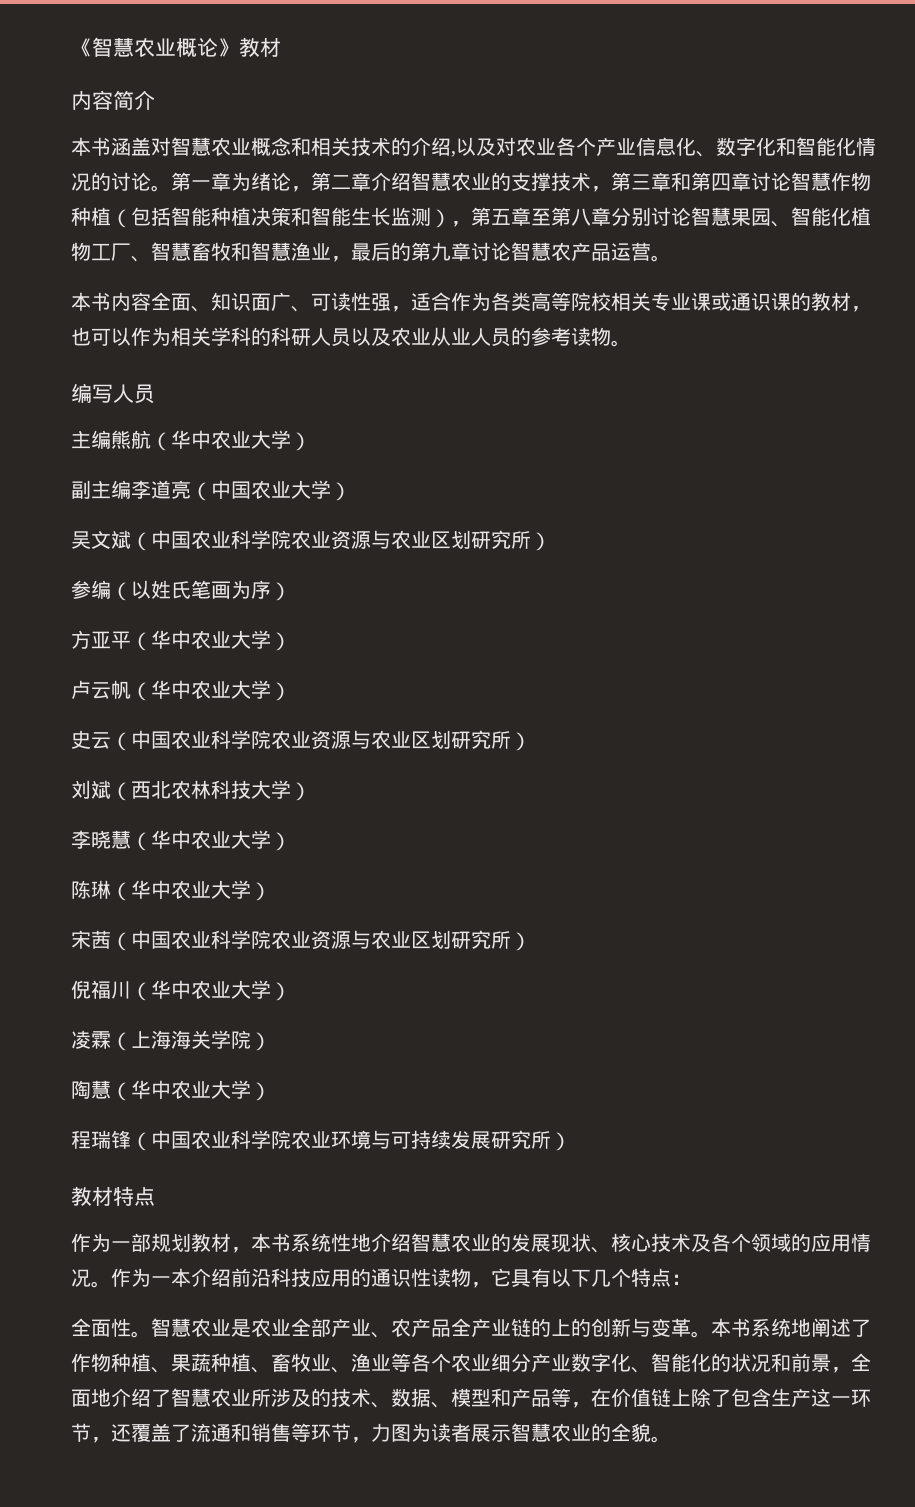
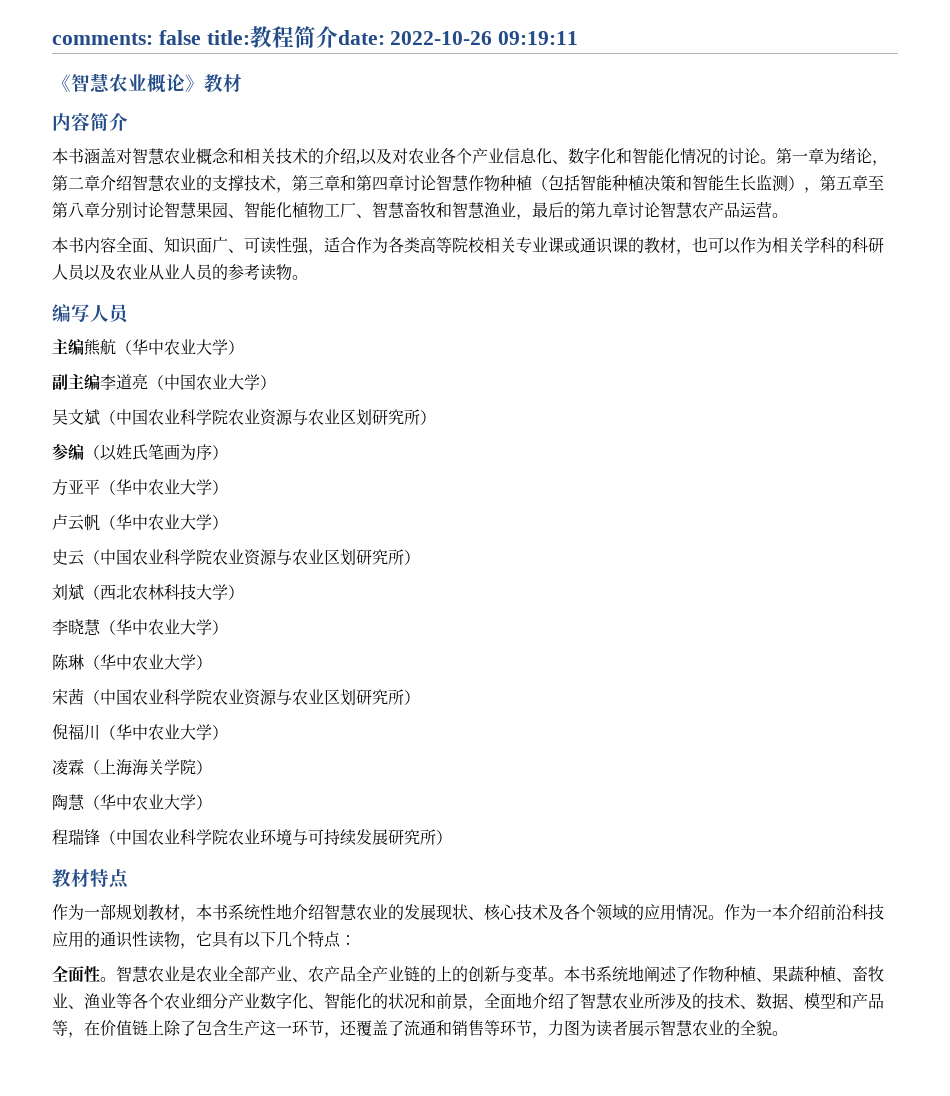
(71, 47) none -> [52,26,579,48] comments: false title:教程简介date: 2022-10-26 09:19:11 //

